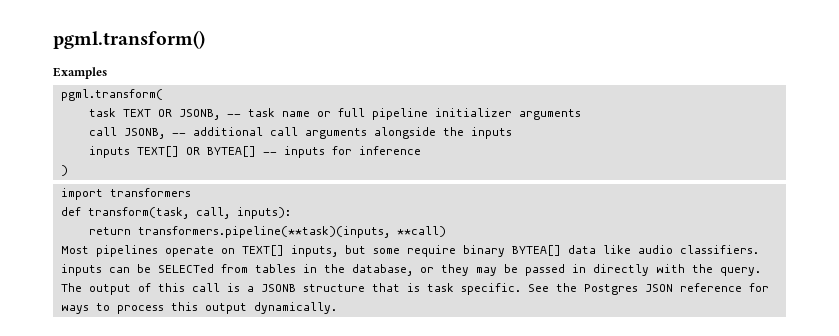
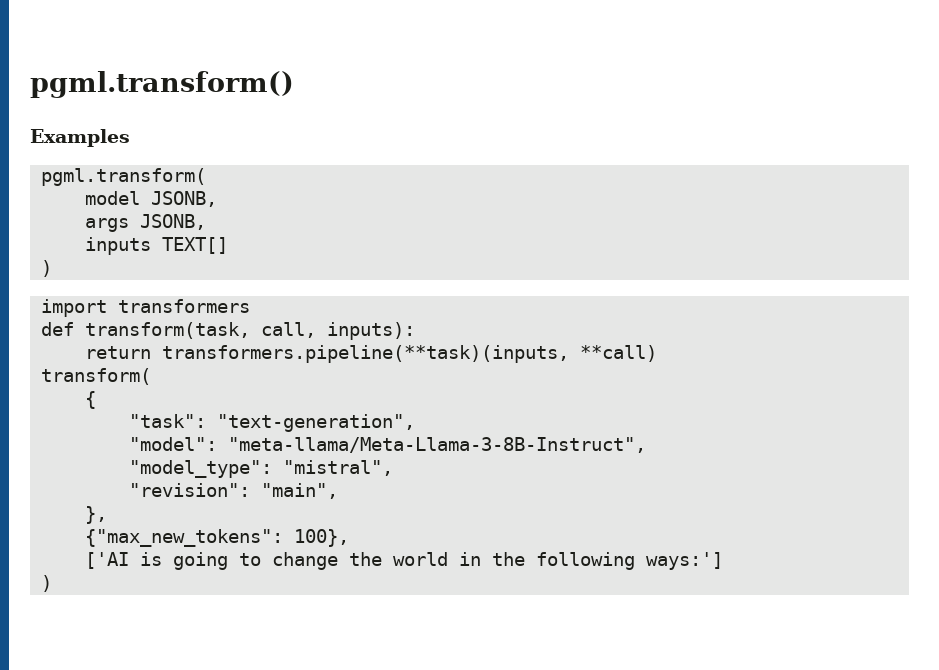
[88,108,581,120] [88,127,512,139] [88,146,421,158] task TEXT OR JSONB, -- task name or full pipeline initializer arguments // call JSONB, -- additional call arguments alongside the inputs // inputs TEXT[] OR BYTEA[] -- inputs for inference -> [85,191,218,207] [85,214,207,232] [85,237,229,255] model JSONB, // args JSONB, // inputs TEXT[]
[60,245,759,257] [60,264,761,276] [60,283,769,295] [60,302,337,314] Most pipelines operate on TEXT[] inputs, but some require binary BYTEA[] data like audio classifiers. inputs can be SELECTed from tables in the database, or they may be passed in directly with the query. The output of this call is a JSONB structure that is task specific. See the Postgres JSON reference for ways to process this output dynamically. -> [41,368,152,385] [85,391,97,409] [129,414,416,432] [129,437,647,453] [129,460,394,478] [129,483,339,499] [85,506,108,524] [85,529,350,547] [85,552,724,570] [41,575,53,592] transform( // { // "task": "text-generation", // "model": "meta-llama/Meta-Llama-3-8B-Instruct", // "model_type": "mistral", // "revision": "main", // }, // {"max_new_tokens": 100}, // ['AI is going to change the world in the following ways:'] // )

